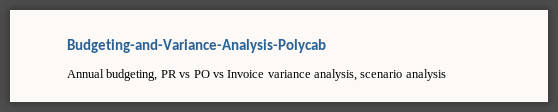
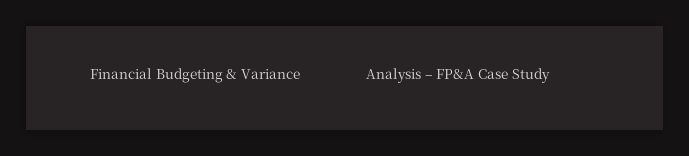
[67,39,326,53] [67,69,446,81] Budgeting-and-Variance-Analysis-Polycab // Annual budgeting, PR vs PO vs Invoice variance analysis, scenario analysis -> [90,68,550,83] Financial Budgeting & Variance Analysis – FP&A Case Study

